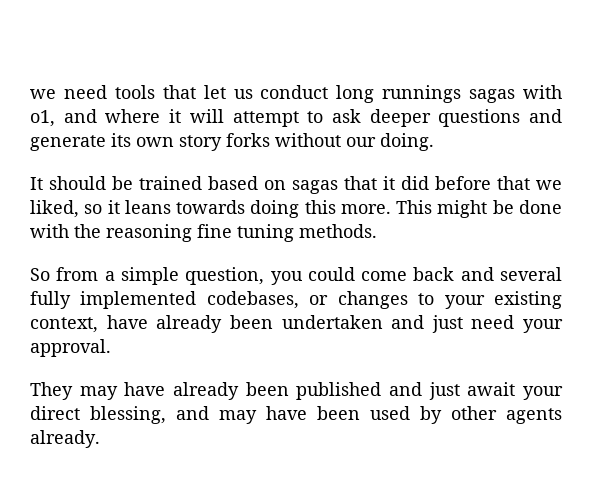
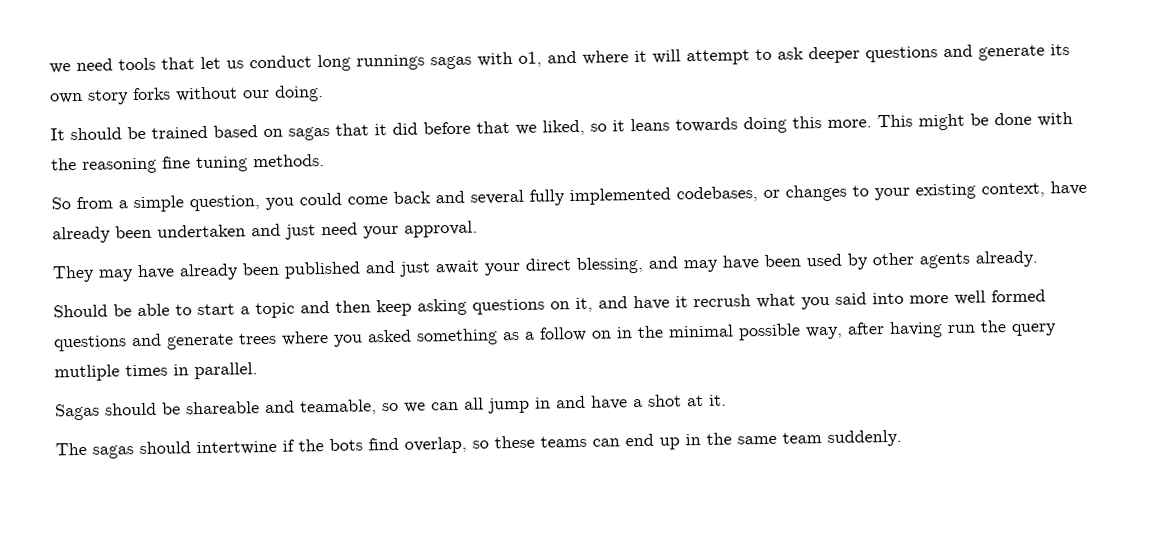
(100, 439) none -> [53,289,1046,319] [53,320,1057,352] [54,362,258,382] [55,394,727,421] [55,429,902,459] // Should be able to start a topic and then keep asking questions on it, and have it recrush what you said into more well formed questions and generate trees where you asked something as a follow on in the minimal possible way, after having run the query mutliple times in parallel. // Sagas should be shareable and teamable, so we can all jump in and have a shot at it. // The sagas should intertwine if the bots find overlap, so these teams can end up in the same team suddenly.

